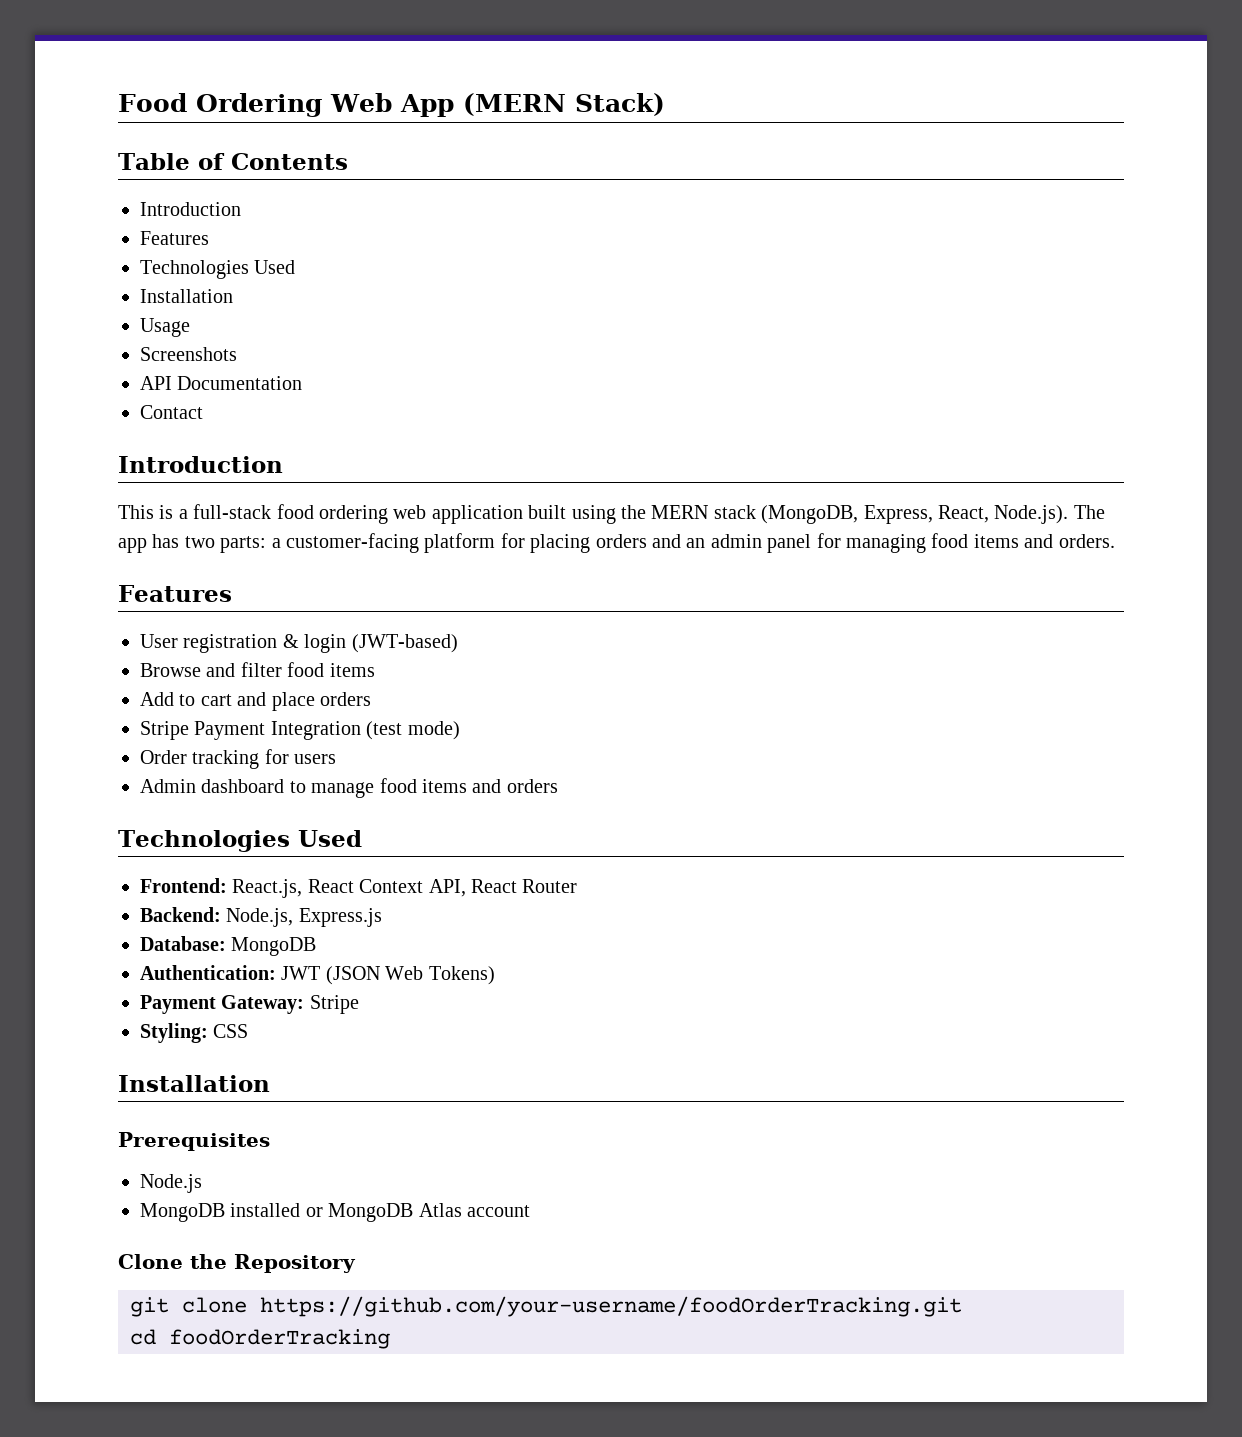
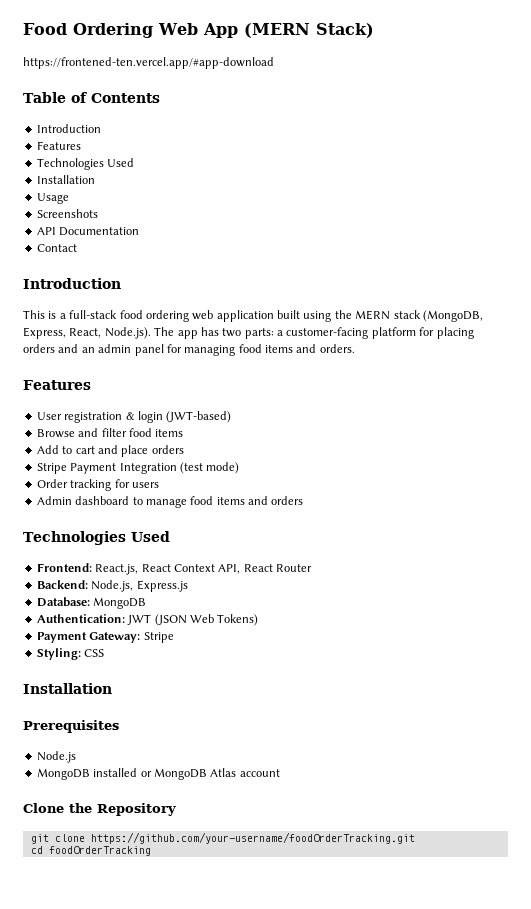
(665, 104) none -> [23,57,274,69] // https://frontened-ten.vercel.app/#app-download

